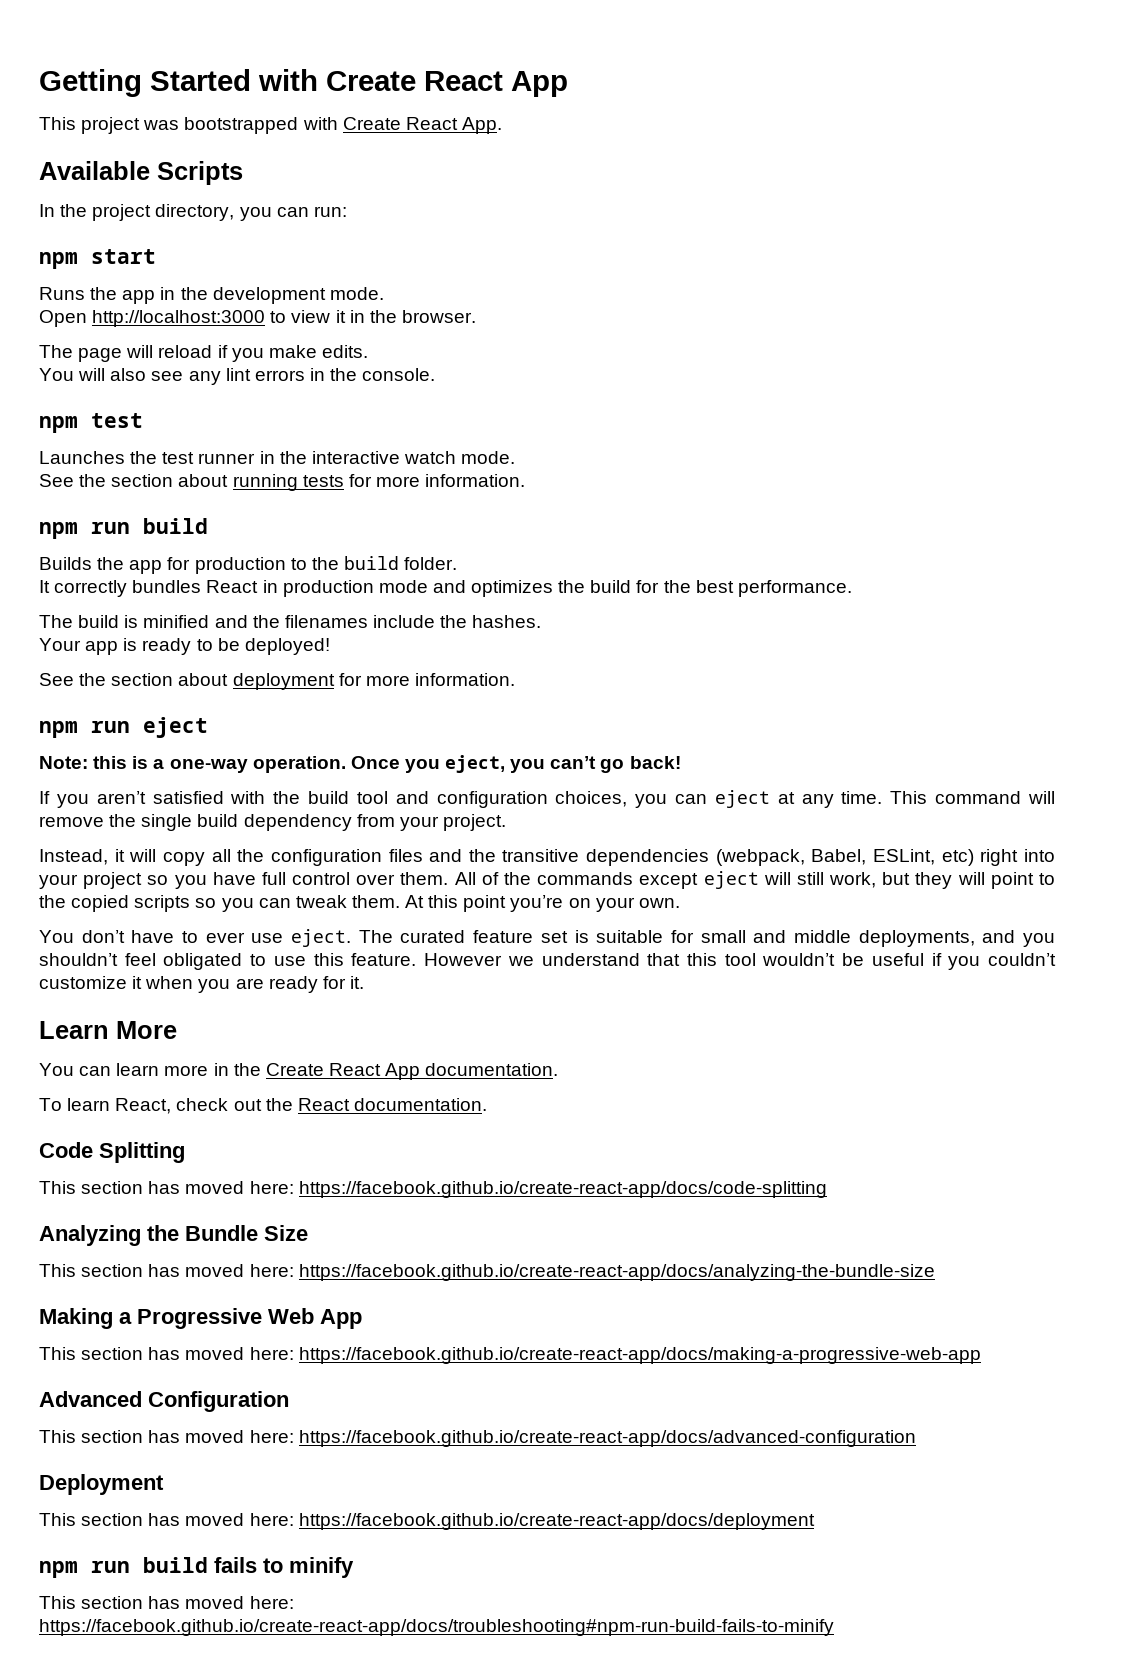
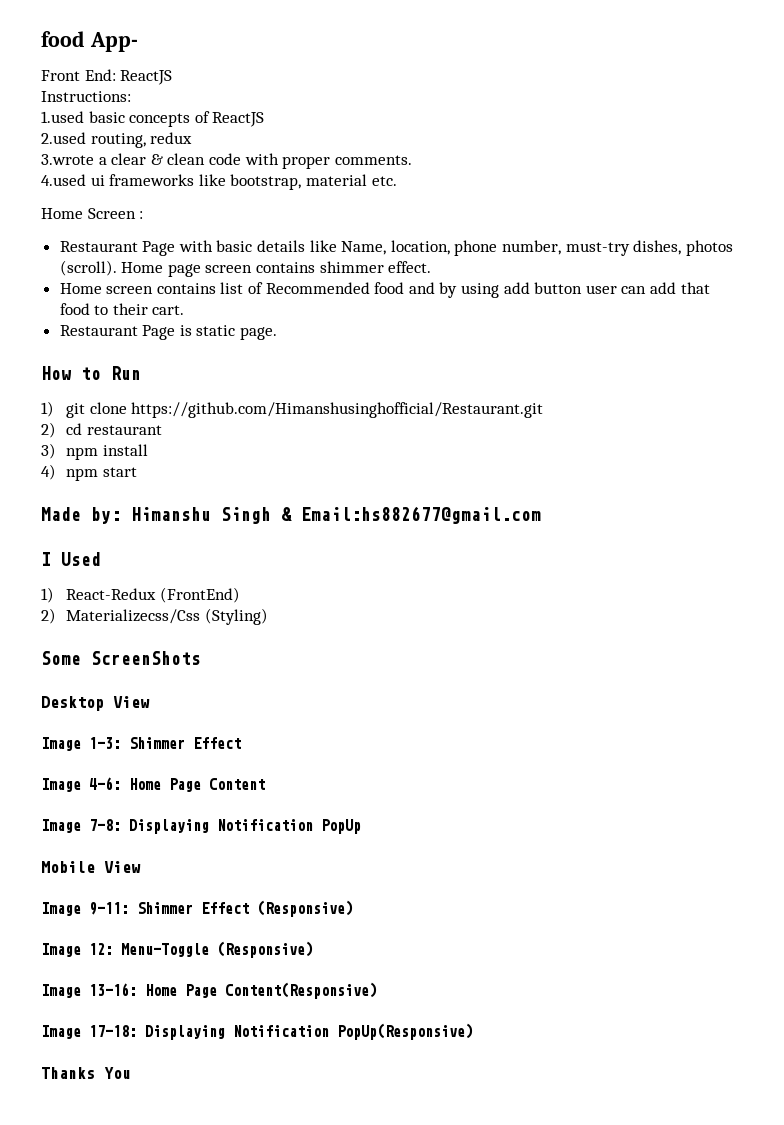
[39,69,568,97] [39,117,502,134] [39,161,243,185] [39,204,347,221] [39,249,156,269] [39,287,384,304] [39,310,476,327] [39,345,368,362] [39,368,436,385] [39,413,143,433] [39,451,516,464] [39,474,526,491] [39,518,208,539] [39,556,458,574] [39,580,852,597] [39,615,542,628] [39,638,330,655] [39,673,515,690] [39,717,208,738] [39,755,681,773] [39,790,1056,808] [39,814,506,831] [39,849,1055,866] [39,871,1055,889] [39,895,680,912] [39,929,1056,947] [39,953,1056,970] [39,976,364,993] [39,1021,177,1039] [39,1063,559,1080] [39,1098,487,1114] [39,1142,185,1163] [39,1181,827,1198] [39,1225,308,1246] [39,1264,935,1281] [39,1308,362,1329] [39,1347,981,1364] [39,1391,289,1412] [39,1430,916,1447] [39,1474,164,1495] [39,1513,815,1530] [39,1557,354,1578] [39,1596,294,1609] [39,1619,834,1636] Getting Started with Create React App // This project was bootstrapped with Create React App. // Available Scripts // In the project directory, you can run: // npm start // Runs the app in the development mode. // Open http://localhost:3000 to view it in the browser. // The page will reload if you make edits. // You will also see any lint errors in the console. // npm test // Launches the test runner in the interactive watch mode. // See the section about running tests for more information. // npm run build // Builds the app for production to the build folder. // It correctly bundles React in production mode and optimizes the build for the best performance. // The build is minified and the filenames include the hashes. // Your app is ready to be deployed! // See the section about deployment for more information. // npm run eject // Note: this is a one-way operation. Once you eject, you can’t go back! // If you aren’t satisfied with the build tool and configuration choices, you can eject at any time. This command will remove the single build dependency from your project. // Instead, it will copy all the configuration files and the transitive dependencies (webpack, Babel, ESLint, etc) right into your project so you have full control over them. All of the commands except eject will still work, but they will point to the copied scripts so you can tweak them. At this point you’re on your own. // You don’t have to ever use eject. The curated feature set is suitable for small and middle deployments, and you shouldn’t feel obligated to use this feature. However we understand that this tool wouldn’t be useful if you couldn’t customize it when you are ready for it. // Learn More // You can learn more in the Create React App documentation. // To learn React, check out the React documentation. // Code Splitting // This section has moved here: https://facebook.github.io/create-react-app/docs/code-splitting // Analyzing the Bundle Size // This section has moved here: https://facebook.github.io/create-react-app/docs/analyzing-the-bundle-size // Making a Progressive Web App // This section has moved here: https://facebook.github.io/create-react-app/docs/making-a-progressive-web-app // Advanced Configuration // This section has moved here: https://facebook.github.io/create-react-app/docs/advanced-configuration // Deployment // This section has moved here: https://facebook.github.io/create-react-app/docs/deployment // npm run build fails to minify // This section has moved here: https://facebook.github.io/create-react-app/docs/troubleshooting#npm-run-build-fails-to-minify -> [41,31,138,52] [41,69,173,85] [41,91,131,102] [41,111,265,127] [41,132,193,148] [41,153,412,169] [41,174,397,190] [41,208,144,219] [59,240,733,256] [59,260,432,277] [59,282,710,298] [59,303,185,315] [59,325,278,340] [41,366,141,380] [41,401,544,418] [41,422,162,438] [41,443,148,460] [41,464,137,481] [41,506,541,524] [41,552,101,566] [41,587,240,603] [41,608,268,625] [41,651,201,665] [41,696,150,711] [41,737,241,751] [41,777,265,792] [41,819,361,834] [41,861,141,873] [41,900,353,917] [41,941,313,958] [41,982,377,999] [41,1023,473,1040] [41,1067,131,1079] food App- // Front End: ReactJS // Instructions: // 1.used basic concepts of ReactJS // 2.used routing, redux // 3.wrote a clear & clean code with proper comments. // 4.used ui frameworks like bootstrap, material etc. // Home Screen : // Restaurant Page with basic details like Name, location, phone number, must-try dishes, photos (scroll). Home page screen contains shimmer effect. // Home screen contains list of Recommended food and by using add button user can add that food to their cart. // Restaurant Page is static page. // How to Run // 1) git clone https://github.com/Himanshusinghofficial/Restaurant.git // 2) cd restaurant // 3) npm install // 4) npm start // Made by: Himanshu Singh & Email:hs882677@gmail.com // I Used // 1) React-Redux (FrontEnd) // 2) Materializecss/Css (Styling) // Some ScreenShots // Desktop View // Image 1-3: Shimmer Effect // Image 4-6: Home Page Content // Image 7-8: Displaying Notification PopUp // Mobile View // Image 9-11: Shimmer Effect (Responsive) // Image 12: Menu-Toggle (Responsive) // Image 13-16: Home Page Content(Responsive) // Image 17-18: Displaying Notification PopUp(Responsive) // Thanks You

